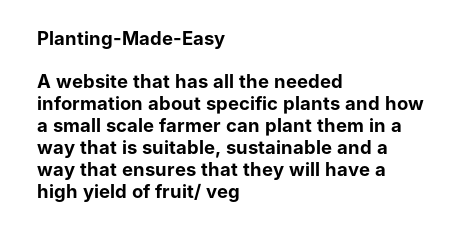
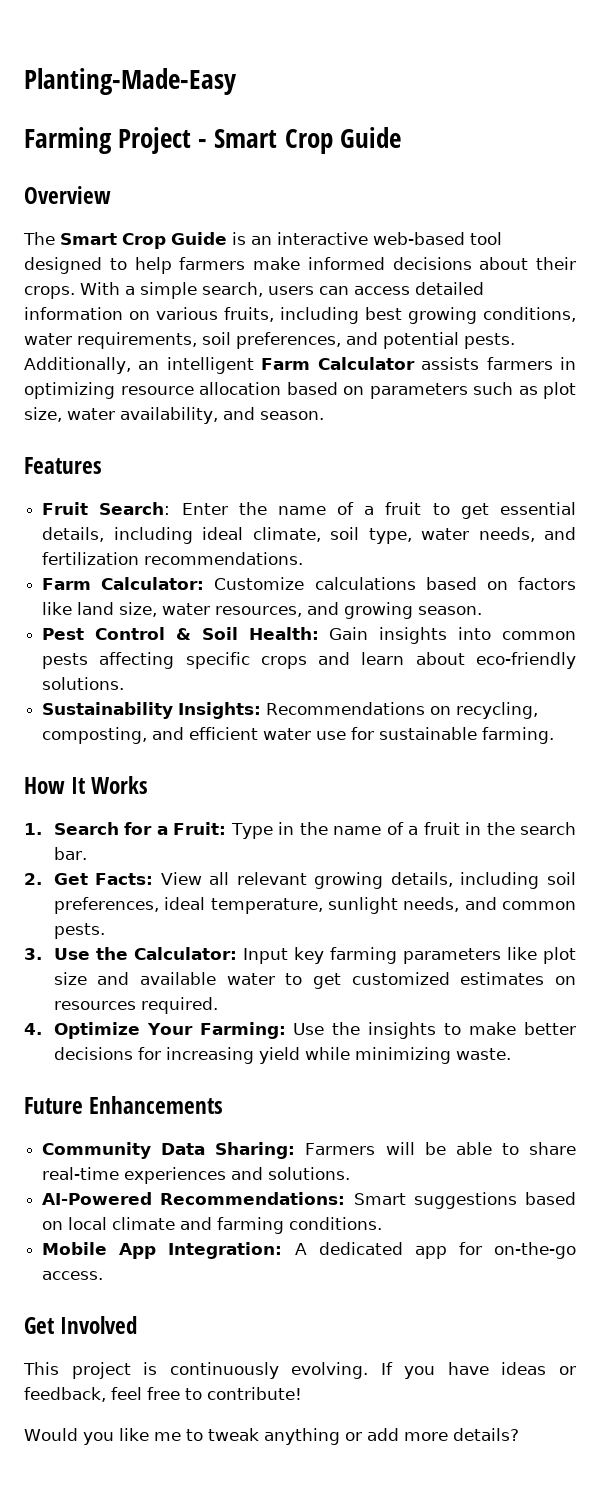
[37,74,343,88] [37,96,424,114] [37,118,402,136] [37,140,388,158] [37,162,386,180] [37,183,240,202] A website that has all the needed information about specific plants and how a small scale farmer can plant them in a way that is suitable, sustainable and a way that ensures that they will have a high yield of fruit/ veg -> [24,127,401,154] [24,186,111,204] [23,232,502,249] [24,257,576,274] [24,282,484,299] [24,307,576,324] [24,332,515,349] [24,357,576,374] [24,382,576,399] [24,407,324,424] [24,457,102,474] [42,502,576,519] [42,527,576,544] [42,552,304,565] [42,577,576,590] [42,602,483,619] [42,627,576,644] [42,652,576,669] [42,677,125,690] [42,702,539,719] [42,727,555,744] [24,776,149,794] [24,822,576,839] [53,847,87,860] [24,872,576,889] [53,897,576,914] [53,923,105,939] [24,947,576,964] [53,972,576,989] [53,997,218,1014] [24,1022,576,1039] [53,1047,511,1064] [24,1096,224,1114] [42,1142,576,1159] [42,1167,351,1184] [42,1192,576,1209] [42,1217,383,1234] [42,1242,576,1259] [42,1271,104,1280] [24,1316,138,1334] [23,1362,576,1379] [24,1387,302,1402] [24,1428,519,1445] Farming Project - Smart Crop Guide // Overview // The Smart Crop Guide is an interactive web-based tool designed to help farmers make informed decisions about their crops. With a simple search, users can access detailed information on various fruits, including best growing conditions, water requirements, soil preferences, and potential pests. Additionally, an intelligent Farm Calculator assists farmers in optimizing resource allocation based on parameters such as plot size, water availability, and season. // Features // Fruit Search: Enter the name of a fruit to get essential details, including ideal climate, soil type, water needs, and fertilization recommendations. // Farm Calculator: Customize calculations based on factors like land size, water resources, and growing season. // Pest Control & Soil Health: Gain insights into common pests affecting specific crops and learn about eco-friendly solutions. // Sustainability Insights: Recommendations on recycling, composting, and efficient water use for sustainable farming. // How It Works // 1. Search for a Fruit: Type in the name of a fruit in the search bar. // 2. Get Facts: View all relevant growing details, including soil preferences, ideal temperature, sunlight needs, and common pests. // 3. Use the Calculator: Input key farming parameters like plot size and available water to get customized estimates on resources required. // 4. Optimize Your Farming: Use the insights to make better decisions for increasing yield while minimizing waste. // Future Enhancements // Community Data Sharing: Farmers will be able to share real-time experiences and solutions. // AI-Powered Recommendations: Smart suggestions based on local climate and farming conditions. // Mobile App Integration: A dedicated app for on-the-go access. // Get Involved // This project is continuously evolving. If you have ideas or feedback, feel free to contribute! // Would you like me to tweak anything or add more details?

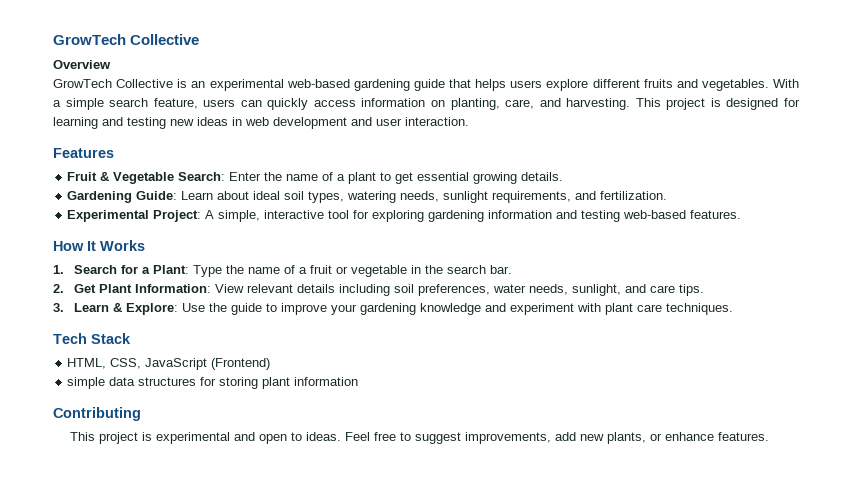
[24,68,237,95] [24,127,401,154] [24,186,111,204] [23,232,502,249] [24,257,576,274] [24,282,484,299] [24,307,576,324] [24,332,515,349] [24,357,576,374] [24,382,576,399] [24,407,324,424] Planting-Made-Easy // Farming Project - Smart Crop Guide // Overview // The Smart Crop Guide is an interactive web-based tool designed to help farmers make informed decisions about their crops. With a simple search, users can access detailed information on various fruits, including best growing conditions, water requirements, soil preferences, and potential pests. Additionally, an intelligent Farm Calculator assists farmers in optimizing resource allocation based on parameters such as plot size, water availability, and season. -> [53,34,200,45] [53,60,111,69] [53,79,799,91] [53,98,800,110] [53,117,469,129] GrowTech Collective // Overview // GrowTech Collective is an experimental web-based gardening guide that helps users explore different fruits and vegetables. With a simple search feature, users can quickly access information on planting, care, and harvesting. This project is designed for learning and testing new ideas in web development and user interaction.
(89, 508) none -> [100,172,175,184] & Vegetable
[385,502,422,515] fruit -> [348,172,377,184] plant
[42,527,576,544] [42,552,304,565] [42,577,576,590] [42,602,483,619] [42,627,576,644] [42,652,576,669] [42,677,125,690] [42,702,539,719] [42,727,555,744] details, including ideal climate, soil type, water needs, and fertilization recommendations. // Farm Calculator: Customize calculations based on factors like land size, water resources, and growing season. // Pest Control & Soil Health: Gain insights into common pests affecting specific crops and learn about eco-friendly solutions. // Sustainability Insights: Recommendations on recycling, composting, and efficient water use for sustainable farming. -> [473,172,564,184] [67,191,668,203] [67,210,742,222] growing details. // Gardening Guide: Learn about ideal soil types, watering needs, sunlight requirements, and fertilization. // Experimental Project: A simple, interactive tool for exploring gardening information and testing web-based features.
[173,822,460,839] Fruit: Type in the name of a fruit -> [153,265,408,277] Plant: Type the name of a fruit or vegetable
[95,872,576,889] [53,897,576,914] [53,923,105,939] [24,947,576,964] [53,972,576,989] [53,997,218,1014] [24,1022,576,1039] [53,1047,511,1064] [24,1096,224,1114] [42,1142,576,1159] [42,1167,351,1184] [42,1192,576,1209] [42,1217,383,1234] [42,1242,576,1259] [42,1271,104,1280] [24,1316,138,1334] [23,1362,576,1379] [24,1387,302,1402] [24,1428,519,1445] Facts: View all relevant growing details, including soil preferences, ideal temperature, sunlight needs, and common pests. // 3. Use the Calculator: Input key farming parameters like plot size and available water to get customized estimates on resources required. // 4. Optimize Your Farming: Use the insights to make better decisions for increasing yield while minimizing waste. // Future Enhancements // Community Data Sharing: Farmers will be able to share real-time experiences and solutions. // AI-Powered Recommendations: Smart suggestions based on local climate and farming conditions. // Mobile App Integration: A dedicated app for on-the-go access. // Get Involved // This project is continuously evolving. If you have ideas or feedback, feel free to contribute! // Would you like me to tweak anything or add more details? -> [99,284,705,296] [53,303,734,315] [53,333,131,344] [67,358,271,370] [67,377,359,389] [53,407,141,421] [70,432,770,444] Plant Information: View relevant details including soil preferences, water needs, sunlight, and care tips. // 3. Learn & Explore: Use the guide to improve your gardening knowledge and experiment with plant care techniques. // Tech Stack // HTML, CSS, JavaScript (Frontend) // simple data structures for storing plant information // Contributing // This project is experimental and open to ideas. Feel free to suggest improvements, add new plants, or enhance features.

